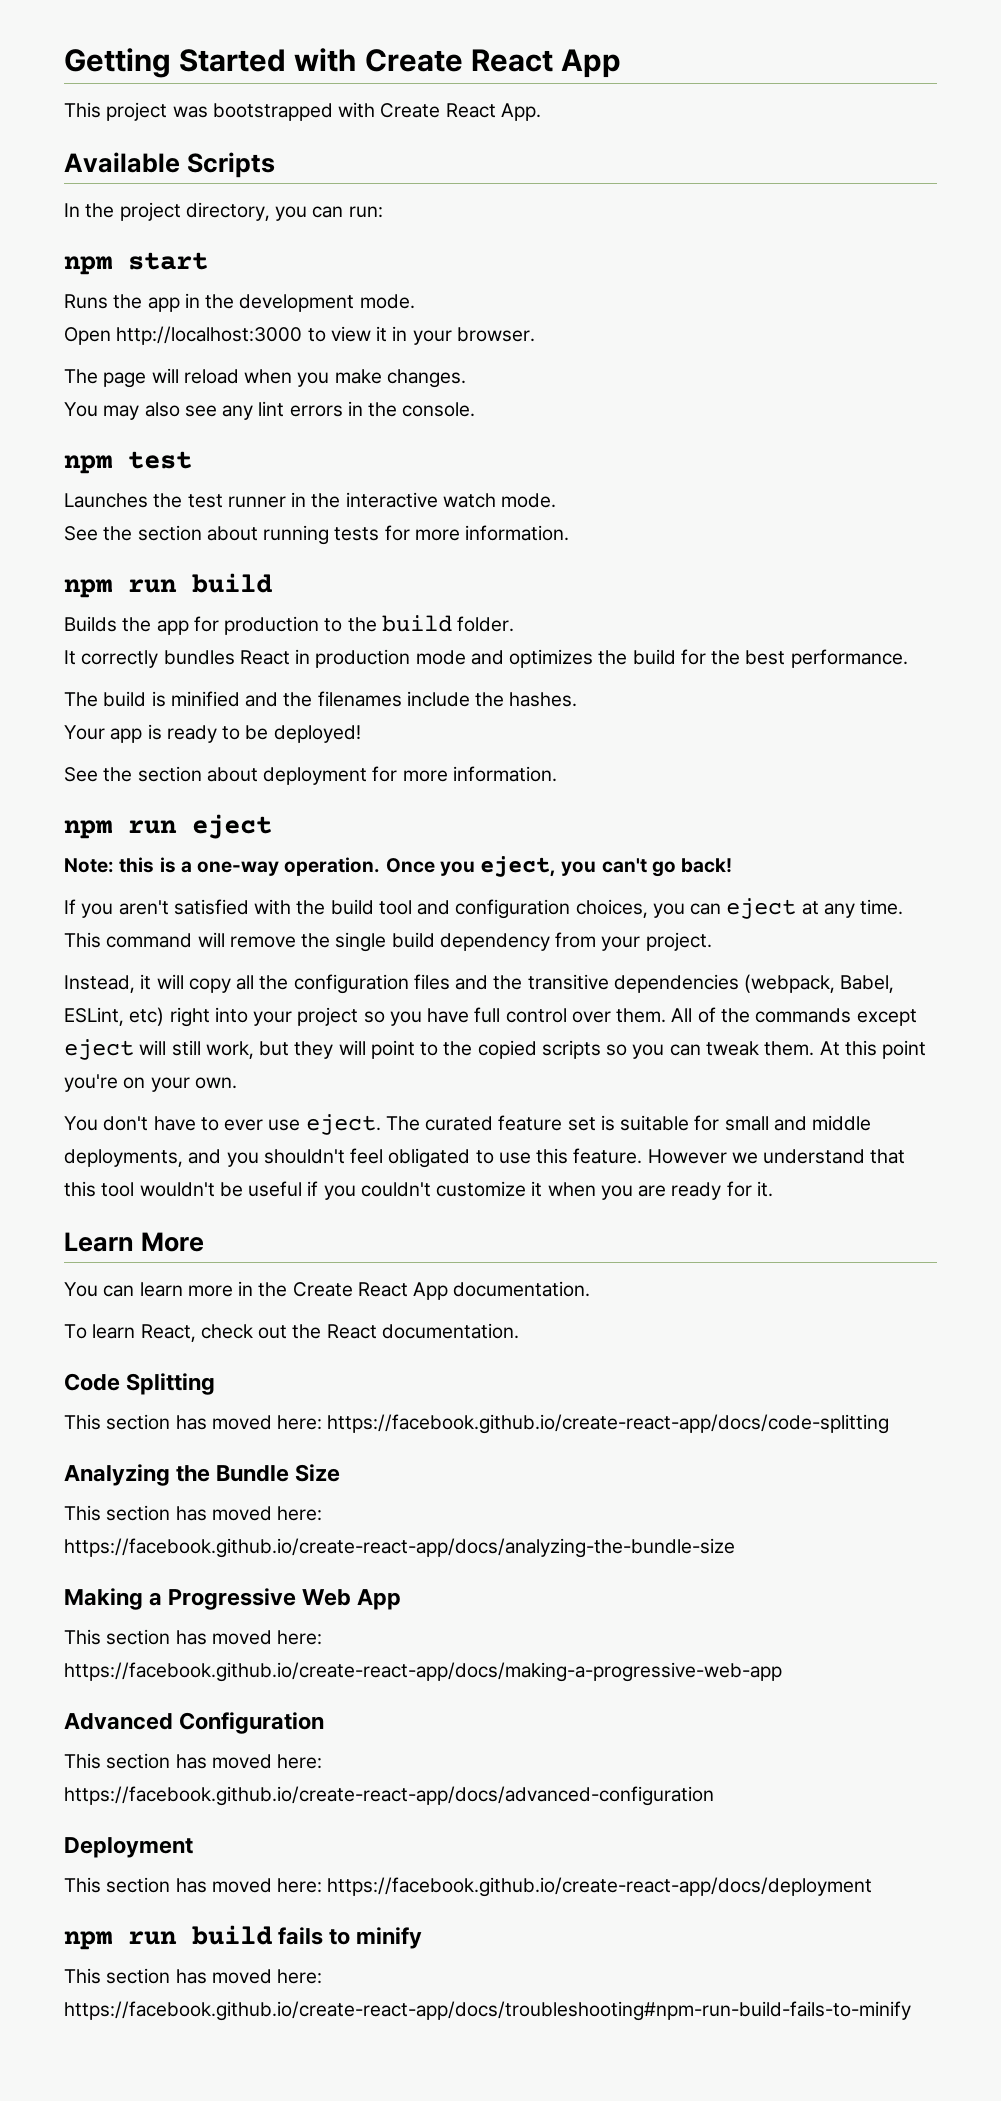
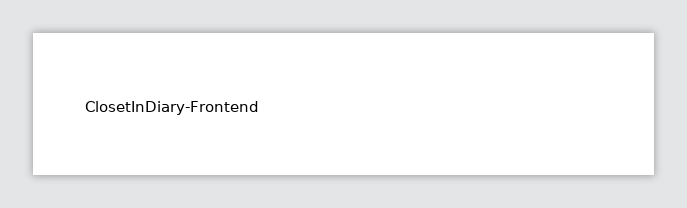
[64,48,622,78] [64,102,541,121] [64,152,276,178] [64,202,383,221] [64,252,208,275] [64,293,415,312] [64,326,535,345] [64,368,466,388] [64,401,476,420] [64,451,192,474] [64,492,557,508] [64,525,570,545] [64,573,272,598] [64,615,515,635] [64,649,908,668] [64,691,578,707] [64,724,361,743] [64,766,557,785] [64,814,272,839] [64,856,733,877] [64,898,904,919] [64,932,712,952] [64,974,895,994] [64,1007,917,1027] [64,1039,927,1060] [64,1074,237,1092] [64,1114,872,1135] [64,1148,906,1168] [64,1181,773,1200] [64,1232,205,1252] [64,1281,591,1300] [64,1323,519,1342] [64,1373,216,1395] [64,1414,890,1434] [64,1464,341,1486] [64,1505,323,1521] [64,1538,735,1558] [64,1588,402,1610] [64,1629,323,1645] [64,1662,782,1682] [64,1712,325,1734] [64,1753,323,1769] [64,1786,714,1806] [64,1837,193,1858] [64,1877,873,1897] [64,1925,423,1950] [64,1968,323,1984] [64,2001,911,2021] Getting Started with Create React App // This project was bootstrapped with Create React App. // Available Scripts // In the project directory, you can run: // npm start // Runs the app in the development mode. // Open http://localhost:3000 to view it in your browser. // The page will reload when you make changes. // You may also see any lint errors in the console. // npm test // Launches the test runner in the interactive watch mode. // See the section about running tests for more information. // npm run build // Builds the app for production to the build folder. // It correctly bundles React in production mode and optimizes the build for the best performance. // The build is minified and the filenames include the hashes. // Your app is ready to be deployed! // See the section about deployment for more information. // npm run eject // Note: this is a one-way operation. Once you eject, you can't go back! // If you aren't satisfied with the build tool and configuration choices, you can eject at any time. This command will remove the single build dependency from your project. // Instead, it will copy all the configuration files and the transitive dependencies (webpack, Babel, ESLint, etc) right into your project so you have full control over them. All of the commands except eject will still work, but they will point to the copied scripts so you can tweak them. At this point you're on your own. // You don't have to ever use eject. The curated feature set is suitable for small and middle deployments, and you shouldn't feel obligated to use this feature. However we understand that this tool wouldn't be useful if you couldn't customize it when you are ready for it. // Learn More // You can learn more in the Create React App documentation. // To learn React, check out the React documentation. // Code Splitting // This section has moved here: https://facebook.github.io/create-react-app/docs/code-splitting // Analyzing the Bundle Size // This section has moved here: https://facebook.github.io/create-react-app/docs/analyzing-the-bundle-size // Making a Progressive Web App // This section has moved here: https://facebook.github.io/create-react-app/docs/making-a-progressive-web-app // Advanced Configuration // This section has moved here: https://facebook.github.io/create-react-app/docs/advanced-configuration // Deployment // This section has moved here: https://facebook.github.io/create-react-app/docs/deployment // npm run build fails to minify // This section has moved here: https://facebook.github.io/create-react-app/docs/troubleshooting#npm-run-build-fails-to-minify -> [85,101,259,115] ClosetInDiary-Frontend

